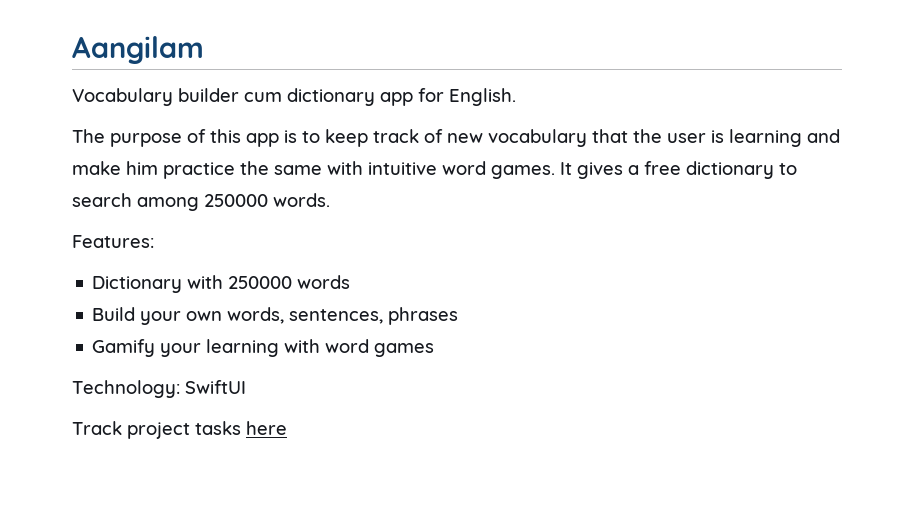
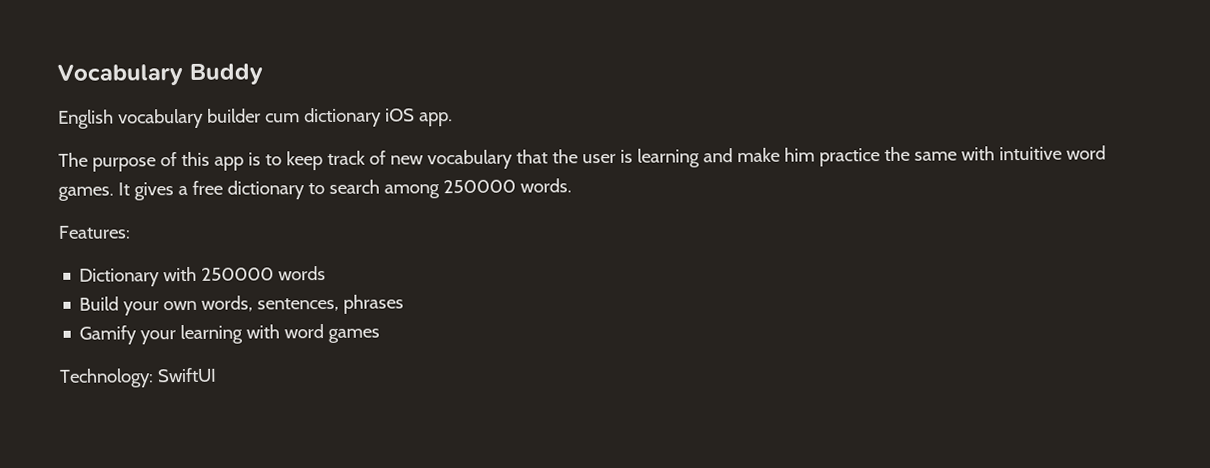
[72,36,204,64] [72,88,516,106] Aangilam // Vocabulary builder cum dictionary app for English. -> [57,63,263,86] [58,107,453,129] Vocabulary Buddy // English vocabulary builder cum dictionary iOS app.
[72,421,287,439] // Track project tasks here -> (217, 375) none

